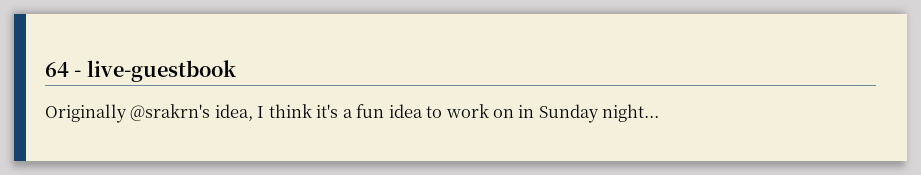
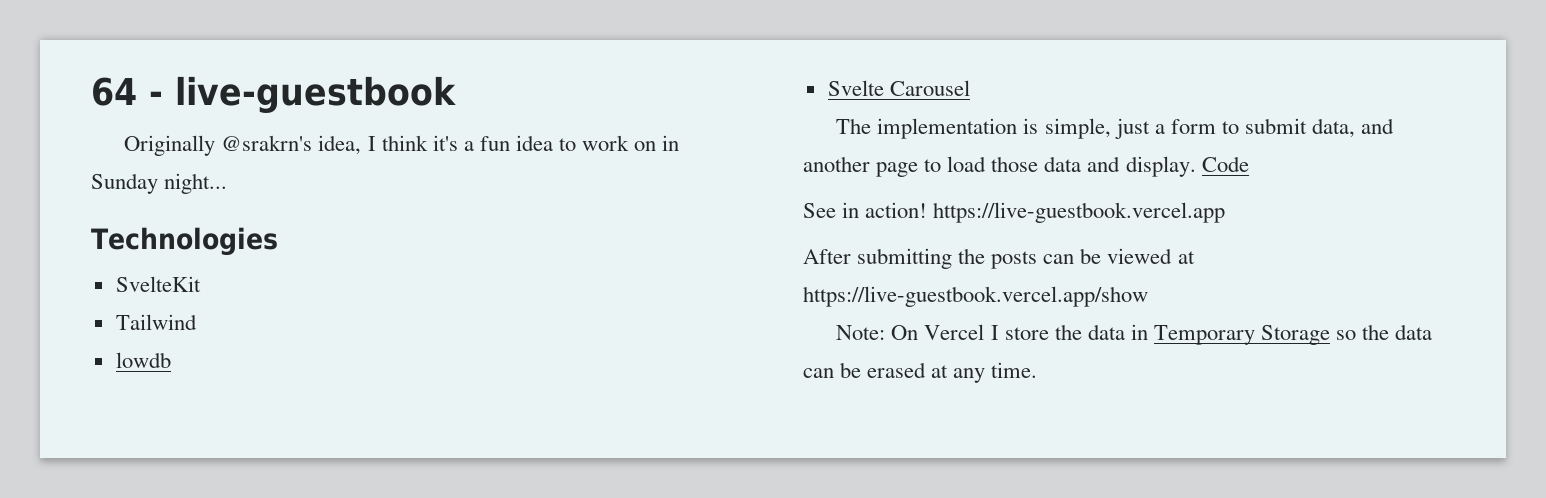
(660, 113) none -> [91,227,278,256] [115,276,201,292] [115,314,197,330] [115,352,171,368] [827,80,970,96] [836,118,1395,139] [803,156,1249,177] [803,202,1226,223] [803,248,1195,269] [803,286,1148,307] [836,324,1433,345] [803,362,1038,383] // Technologies // SvelteKit // Tailwind // lowdb // Svelte Carousel // The implementation is simple, just a form to submit data, and another page to load those data and display. Code // See in action! https://live-guestbook.vercel.app // After submitting the posts can be viewed at https://live-guestbook.vercel.app/show // Note: On Vercel I store the data in Temporary Storage so the data can be erased at any time.

